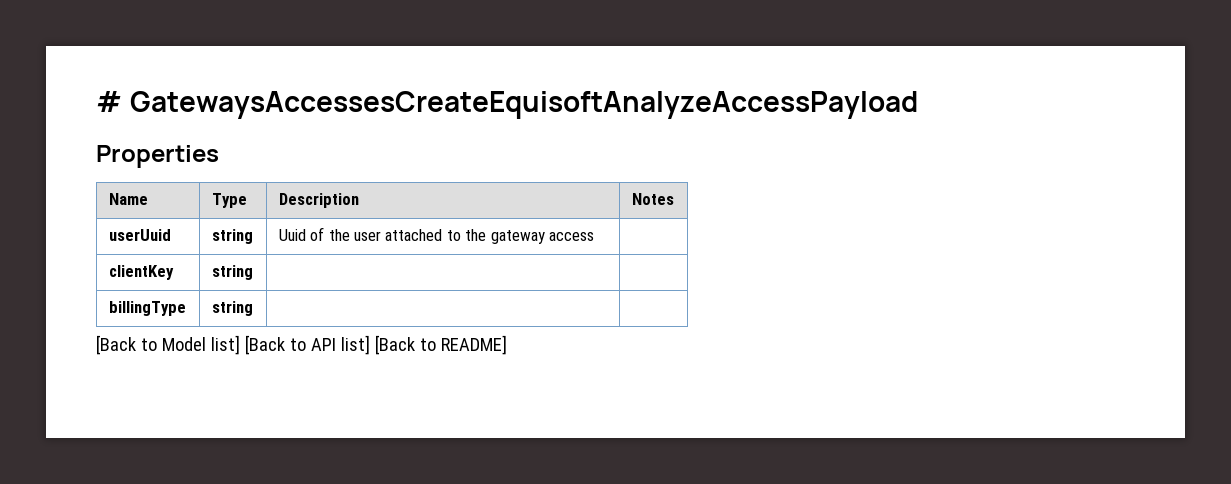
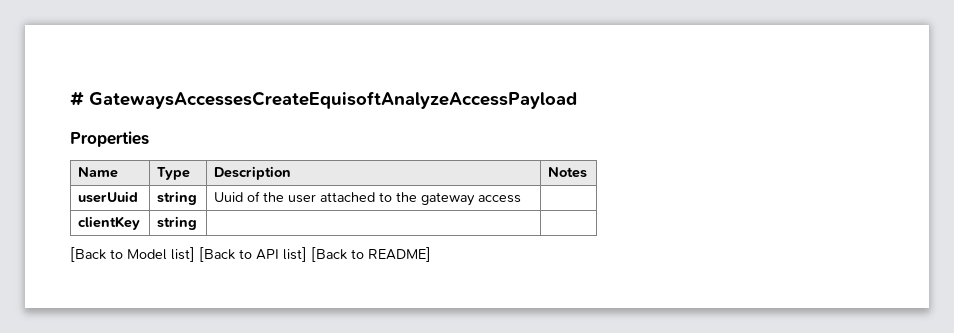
[108,301,186,316] [211,301,253,316] // billingType | string | | -> (198, 223) none

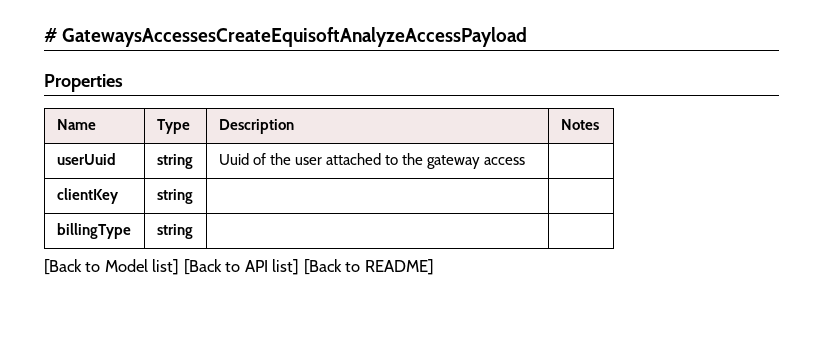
(198, 223) none -> [56,223,131,239] [156,224,193,239] // billingType | string | |

